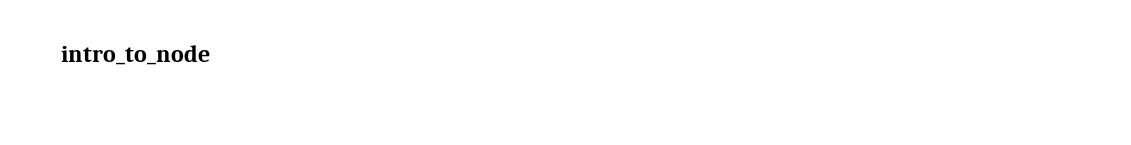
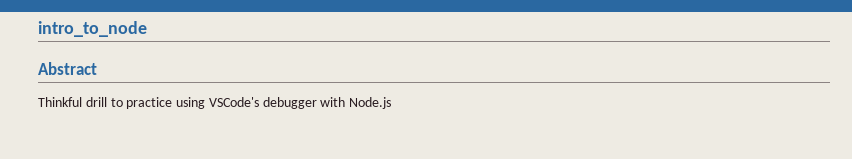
(210, 55) none -> [38,62,97,75] [38,97,392,109] // Abstract // Thinkful drill to practice using VSCode's debugger with Node.js

